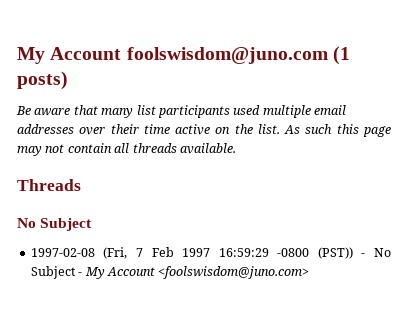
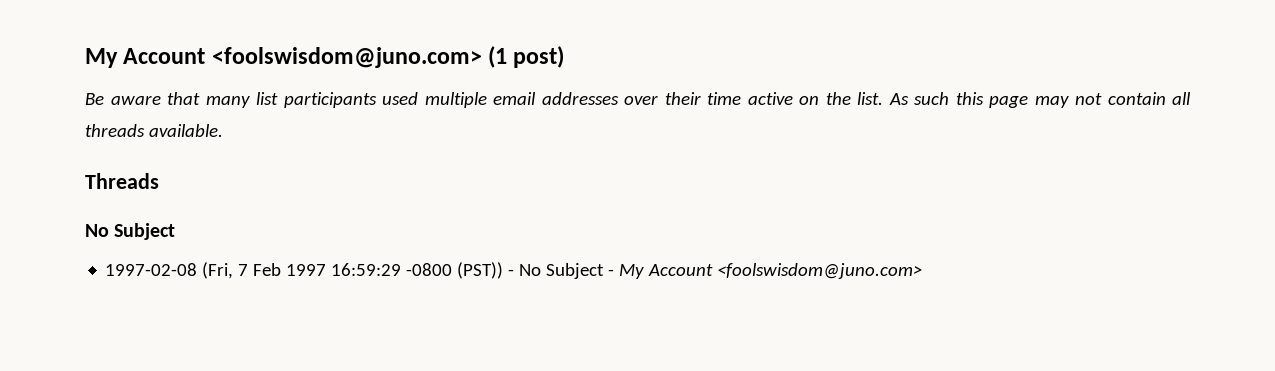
[17,46,350,65] [17,71,68,90] My Account foolswisdom@juno.com (1 posts) -> [85,46,565,68] My Account <foolswisdom@juno.com> (1 post)

